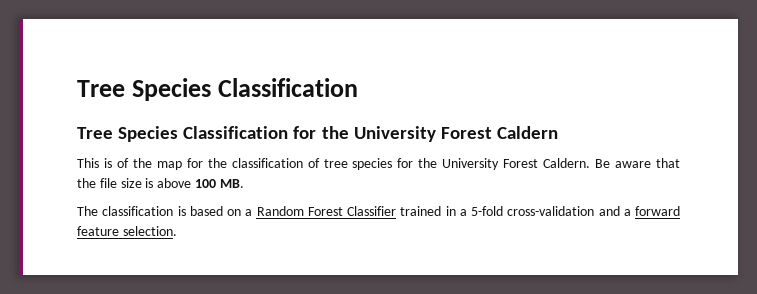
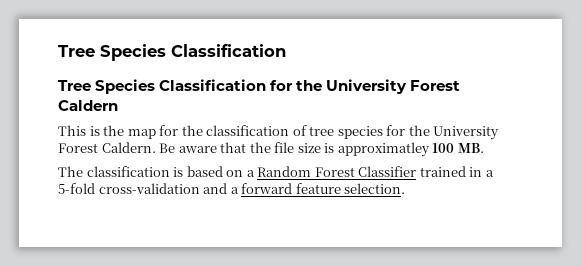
[116,158,129,168] of -> (100, 131) none
[157,178,192,188] above -> [337,142,430,157] approximatley

